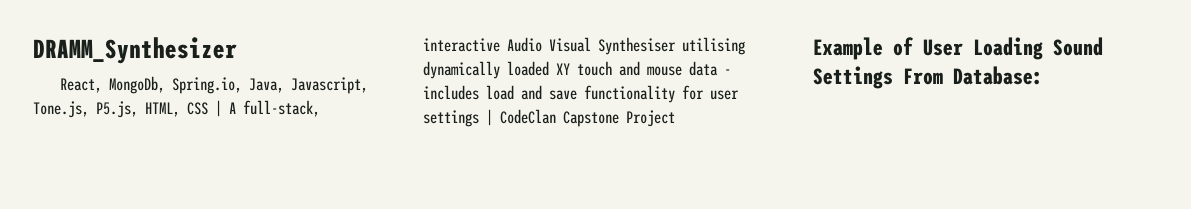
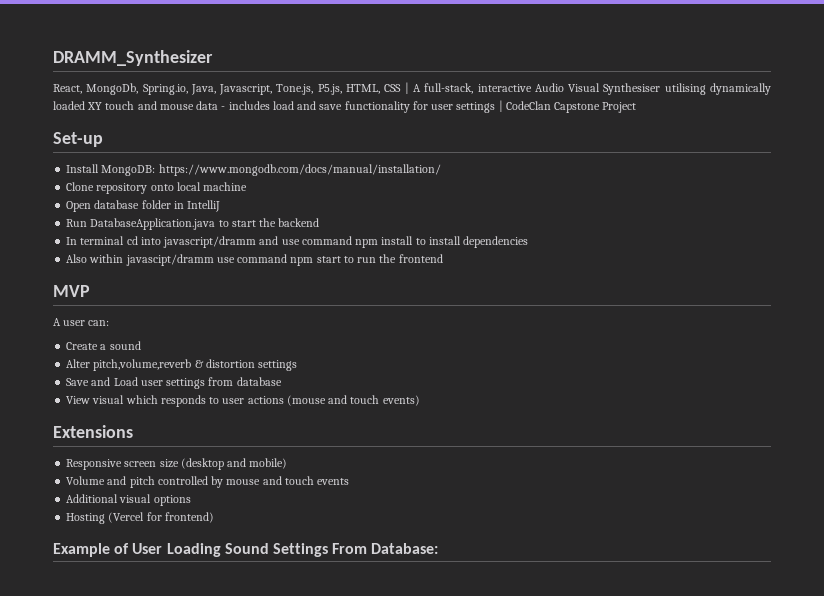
(675, 118) none -> [53,132,103,147] [66,164,441,176] [66,182,248,194] [66,200,221,212] [66,218,320,230] [66,236,529,248] [66,254,443,266] [53,285,90,297] [53,318,110,326] [66,341,141,350] [66,359,298,371] [66,377,282,389] [66,395,420,407] [53,425,133,438] [66,458,288,470] [66,476,350,488] [66,494,191,506] [66,512,214,524] // Set-up // Install MongoDB: https://www.mongodb.com/docs/manual/installation/ // Clone repository onto local machine // Open database folder in IntelliJ // Run DatabaseApplication.java to start the backend // In terminal cd into javascript/dramm and use command npm install to install dependencies // Also within javascipt/dramm use command npm start to run the frontend // MVP // A user can: // Create a sound // Alter pitch,volume,reverb & distortion settings // Save and Load user settings from database // View visual which responds to user actions (mouse and touch events) // Extensions // Responsive screen size (desktop and mobile) // Volume and pitch controlled by mouse and touch events // Additional visual options // Hosting (Vercel for frontend)

